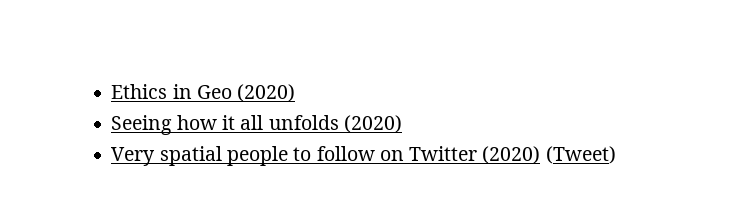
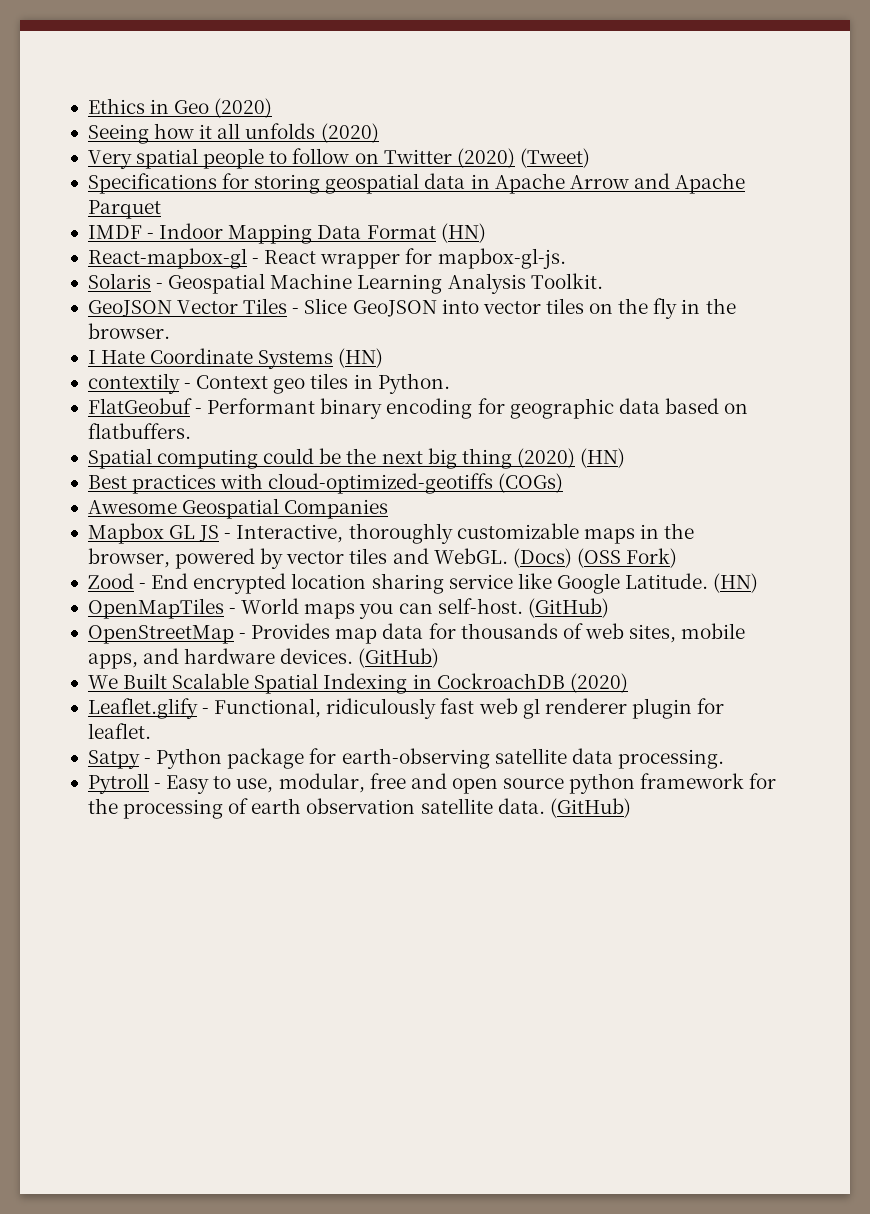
(616, 155) none -> [87,173,746,194] [87,200,161,219] [87,223,486,244] [87,248,566,269] [87,273,603,294] [87,298,736,319] [87,323,170,339] [87,348,384,369] [87,373,450,394] [87,398,749,419] [87,423,191,439] [87,448,626,469] [87,473,564,494] [87,498,389,519] [87,523,695,544] [87,548,678,569] [87,573,759,594] [87,598,609,619] [87,623,746,644] [87,648,440,669] [87,673,628,694] [87,698,725,719] [87,723,151,739] [87,748,724,769] [87,773,777,794] [87,798,631,819] // Specifications for storing geospatial data in Apache Arrow and Apache Parquet // IMDF - Indoor Mapping Data Format (HN) // React-mapbox-gl - React wrapper for mapbox-gl-js. // Solaris - Geospatial Machine Learning Analysis Toolkit. // GeoJSON Vector Tiles - Slice GeoJSON into vector tiles on the fly in the browser. // I Hate Coordinate Systems (HN) // contextily - Context geo tiles in Python. // FlatGeobuf - Performant binary encoding for geographic data based on flatbuffers. // Spatial computing could be the next big thing (2020) (HN) // Best practices with cloud-optimized-geotiffs (COGs) // Awesome Geospatial Companies // Mapbox GL JS - Interactive, thoroughly customizable maps in the browser, powered by vector tiles and WebGL. (Docs) (OSS Fork) // Zood - End encrypted location sharing service like Google Latitude. (HN) // OpenMapTiles - World maps you can self-host. (GitHub) // OpenStreetMap - Provides map data for thousands of web sites, mobile apps, and hardware devices. (GitHub) // We Built Scalable Spatial Indexing in CockroachDB (2020) // Leaflet.glify - Functional, ridiculously fast web gl renderer plugin for leaflet. // Satpy - Python package for earth-observing satellite data processing. // Pytroll - Easy to use, modular, free and open source python framework for the processing of earth observation satellite data. (GitHub)

